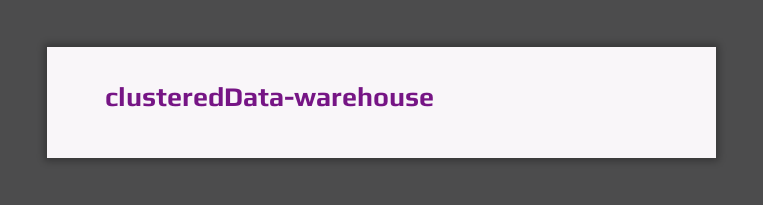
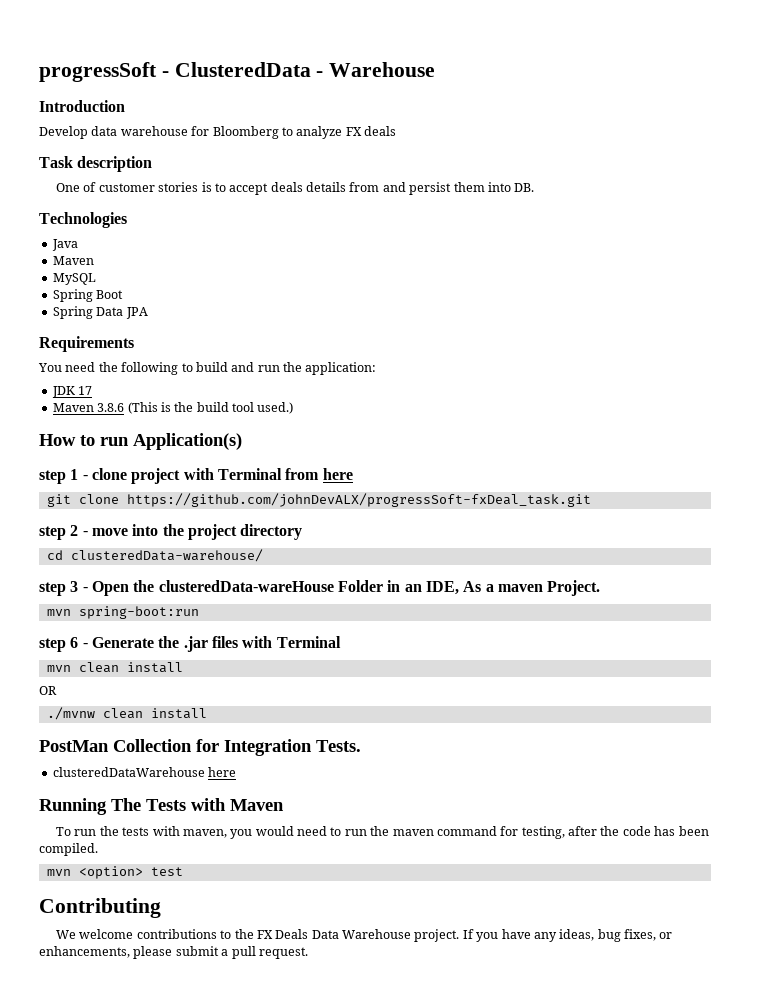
[105,87,434,107] clusteredData-warehouse -> [39,62,436,82] [39,100,125,112] [39,126,396,139] [39,156,153,172] [56,182,535,195] [39,212,127,228] [51,239,78,251] [52,256,94,265] [52,273,96,285] [52,289,124,302] [52,306,148,319] [39,336,134,352] [38,362,377,375] [51,386,93,398] [52,402,294,414] [39,433,242,450] [39,468,353,484] [46,493,591,507] [39,524,303,540] [46,549,263,562] [39,580,601,596] [46,606,199,619] [39,636,341,652] [46,662,183,673] [39,686,57,695] [46,707,207,720] [39,739,361,756] [52,767,237,777] [39,798,284,815] [56,826,709,839] [39,843,98,856] [46,866,183,879] [39,898,161,918] [56,929,673,942] [39,946,308,959] progressSoft - ClusteredData - Warehouse // Introduction // Develop data warehouse for Bloomberg to analyze FX deals // Task description // One of customer stories is to accept deals details from and persist them into DB. // Technologies // Java // Maven // MySQL // Spring Boot // Spring Data JPA // Requirements // You need the following to build and run the application: // JDK 17 // Maven 3.8.6 (This is the build tool used.) // How to run Application(s) // step 1 - clone project with Terminal from here // git clone https://github.com/johnDevALX/progressSoft-fxDeal_task.git // step 2 - move into the project directory // cd clusteredData-warehouse/ // step 3 - Open the clusteredData-wareHouse Folder in an IDE, As a maven Project. // mvn spring-boot:run // step 6 - Generate the .jar files with Terminal // mvn clean install // OR // ./mvnw clean install // PostMan Collection for Integration Tests. // clusteredDataWarehouse here // Running The Tests with Maven // To run the tests with maven, you would need to run the maven command for testing, after the code has been compiled. // mvn <option> test // Contributing // We welcome contributions to the FX Deals Data Warehouse project. If you have any ideas, bug fixes, or enhancements, please submit a pull request.

